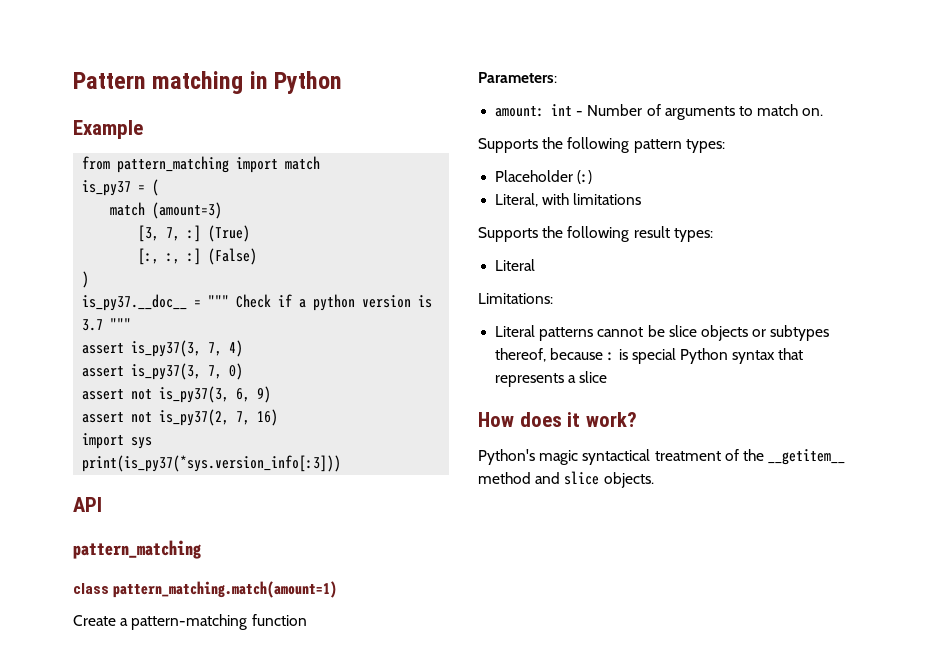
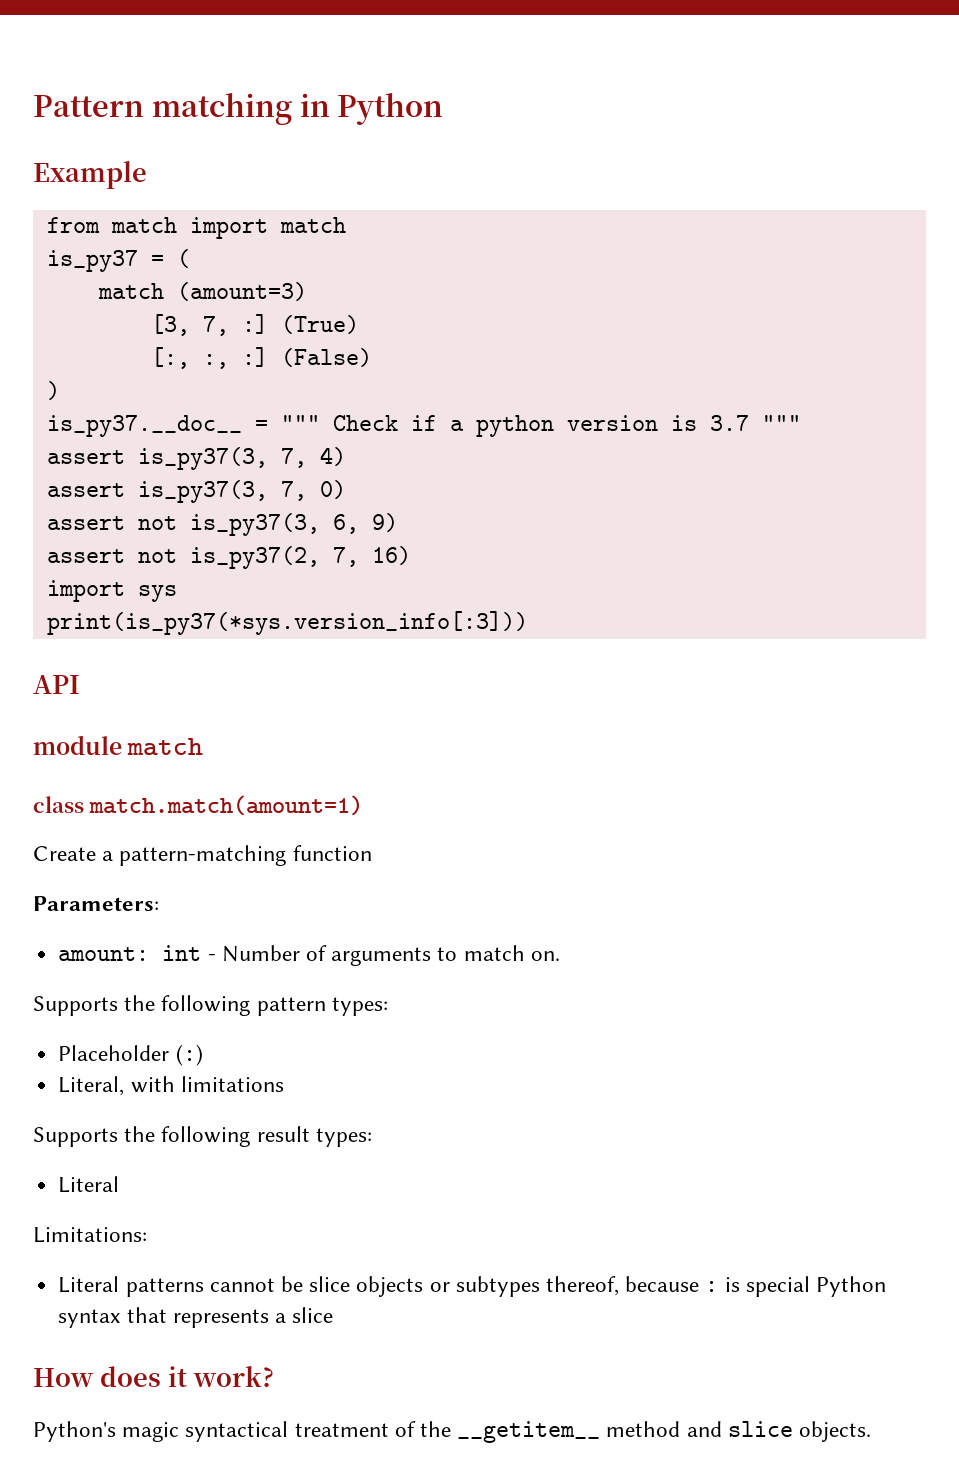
[117,156,230,173] pattern_matching -> [110,217,177,233] match
[73,540,201,559] pattern_matching -> [33,735,204,756] module match
[113,581,338,598] pattern_matching.match(amount=1) -> [88,795,363,816] match.match(amount=1)

